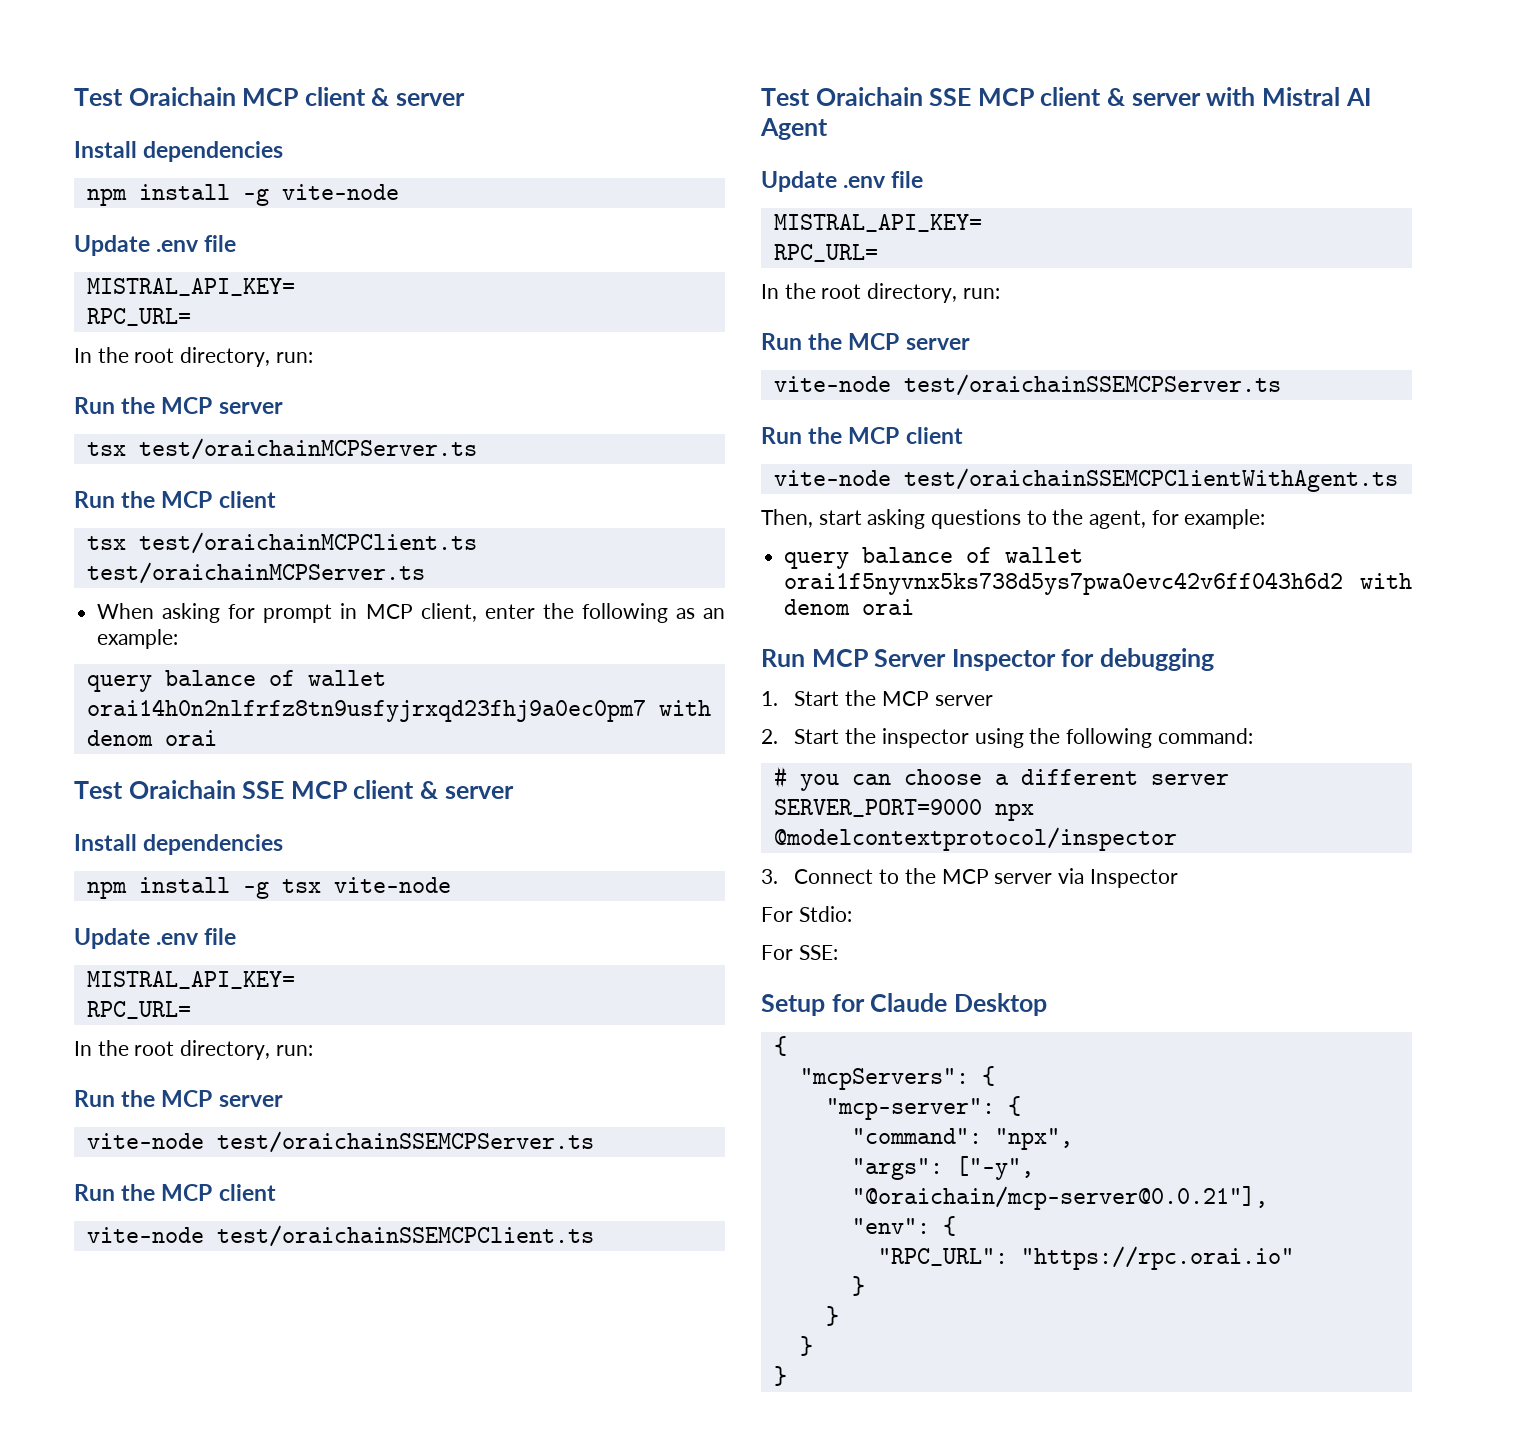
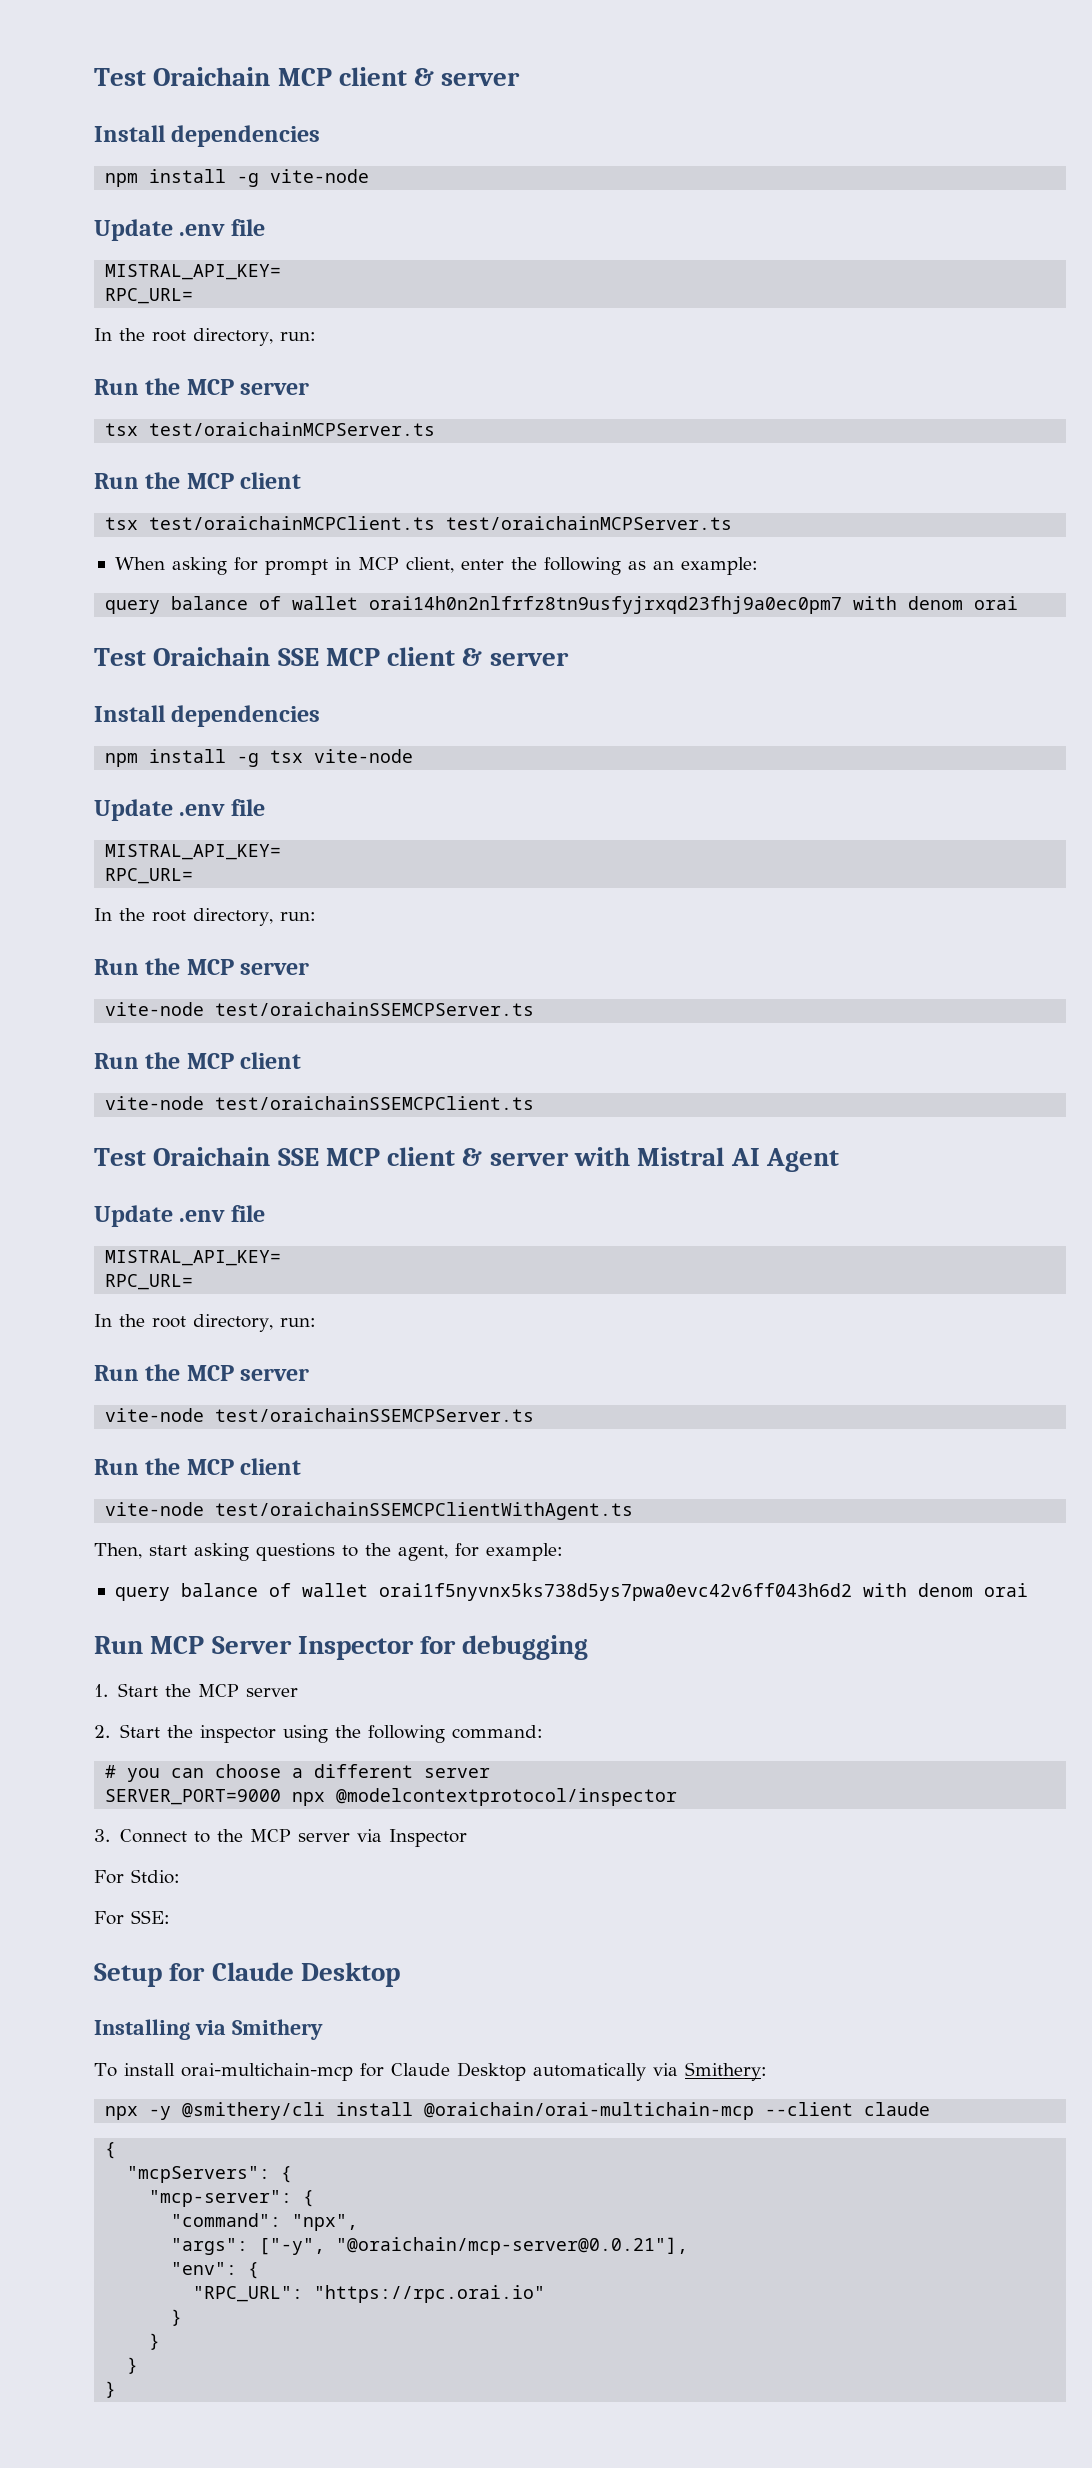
(1047, 1004) none -> [94,2019,323,2040] [94,2062,767,2081] [105,2102,931,2120] // Installing via Smithery // To install orai-multichain-mcp for Claude Desktop automatically via Smithery: // npx -y @smithery/cli install @oraichain/orai-multichain-mcp --client claude

